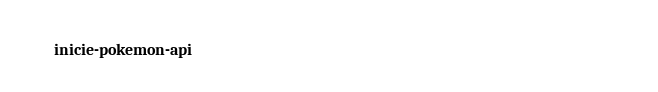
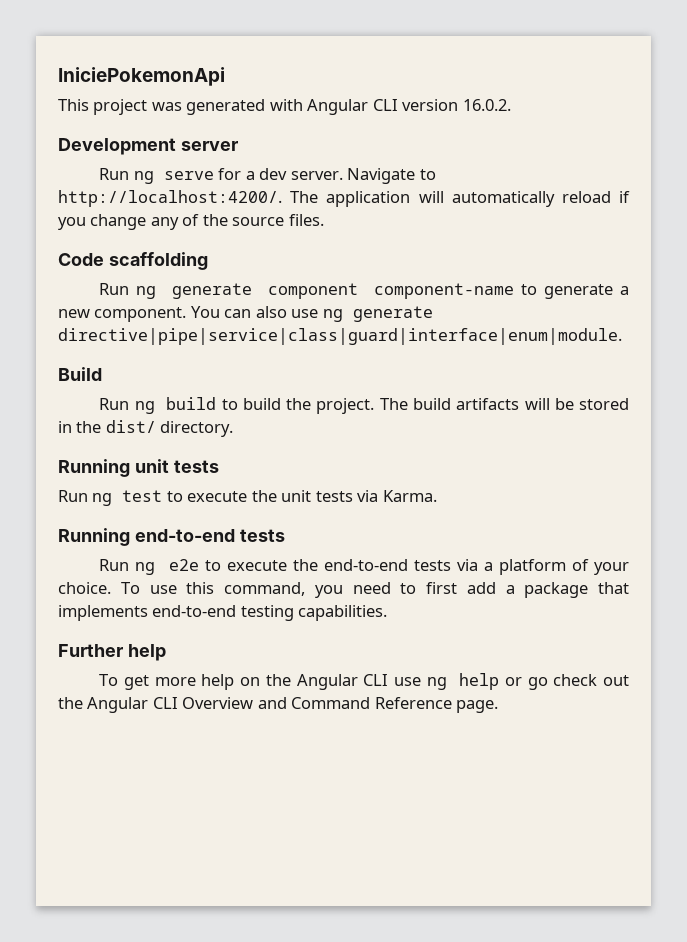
[54,43,192,58] inicie-pokemon-api -> [58,67,225,86] [58,99,511,115] [58,138,238,155] [99,168,436,184] [58,190,630,207] [58,214,324,230] [58,252,208,270] [99,283,629,299] [58,306,433,322] [58,328,622,345] [58,367,102,381] [99,397,630,414] [58,420,234,437] [58,459,219,477] [58,490,437,506] [58,528,285,546] [99,559,630,575] [58,582,629,598] [58,605,388,621] [58,644,166,661] [99,673,630,690] [58,697,499,713] IniciePokemonApi // This project was generated with Angular CLI version 16.0.2. // Development server // Run ng serve for a dev server. Navigate to http://localhost:4200/. The application will automatically reload if you change any of the source files. // Code scaffolding // Run ng generate component component-name to generate a new component. You can also use ng generate directive|pipe|service|class|guard|interface|enum|module. // Build // Run ng build to build the project. The build artifacts will be stored in the dist/ directory. // Running unit tests // Run ng test to execute the unit tests via Karma. // Running end-to-end tests // Run ng e2e to execute the end-to-end tests via a platform of your choice. To use this command, you need to first add a package that implements end-to-end testing capabilities. // Further help // To get more help on the Angular CLI use ng help or go check out the Angular CLI Overview and Command Reference page.

